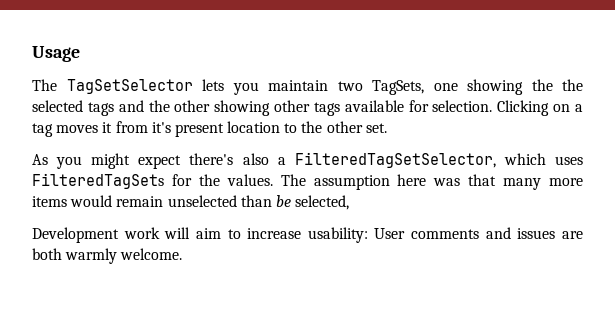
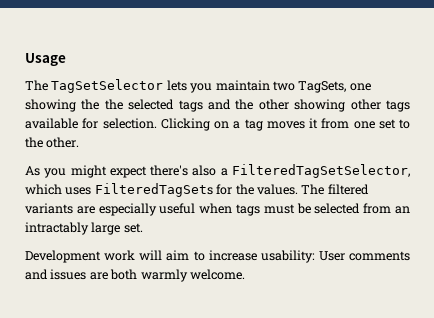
[151,121,387,137] it's present location to the other set. -> [353,119,410,129] [25,137,80,148] one set to the other.
[313,174,583,190] [32,195,350,210] assumption here was that many more items would remain unselected than be selected, -> [327,184,369,195] [25,203,411,216] [25,222,143,235] filtered variants are especially useful when tags must be selected from an intractably large set.

